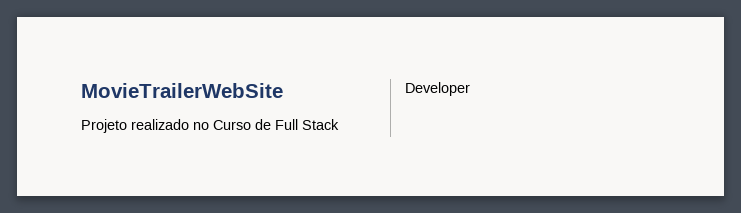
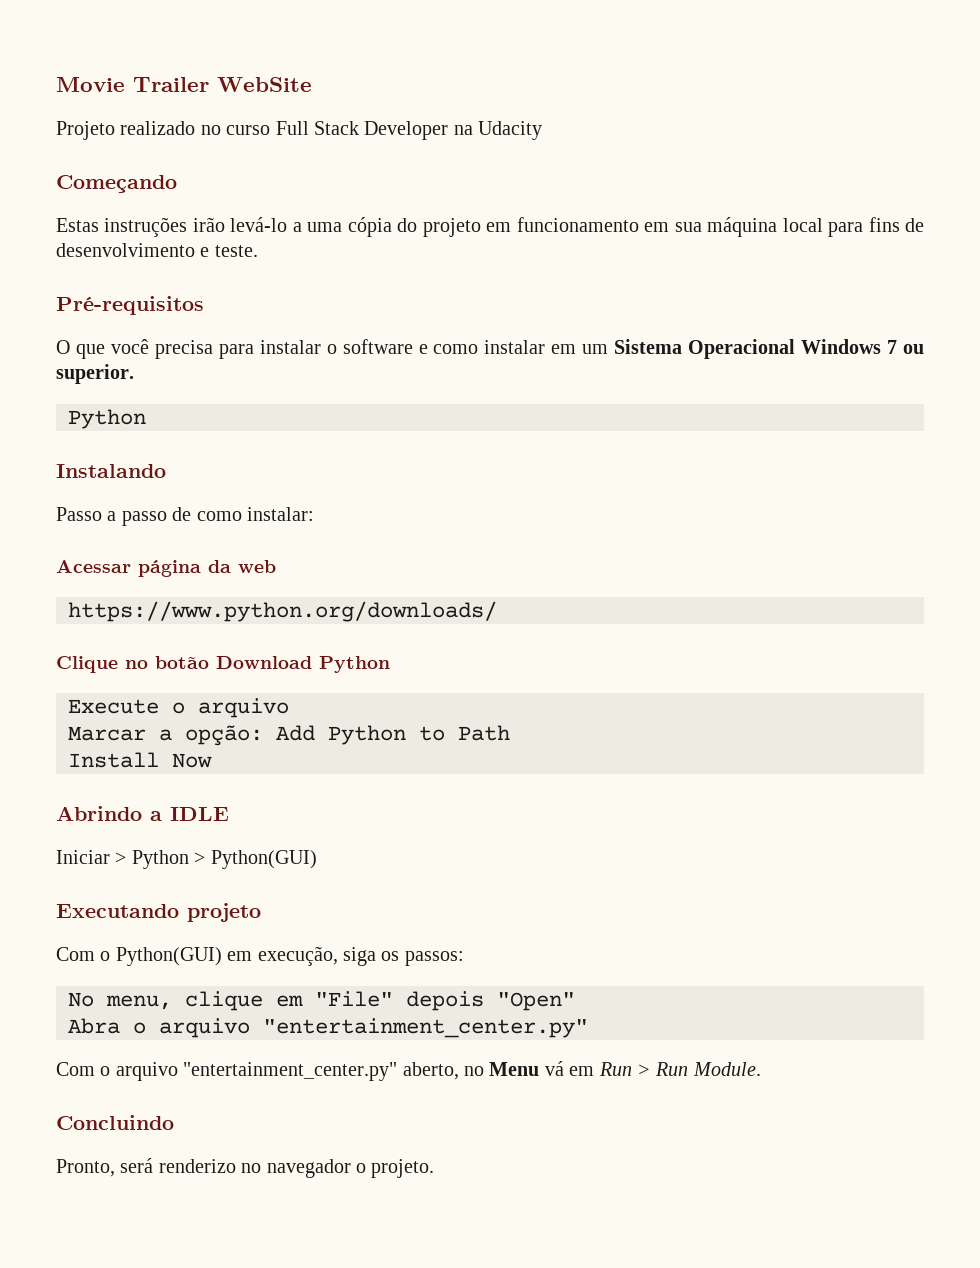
[81,83,283,98] MovieTrailerWebSite -> [56,77,312,92] Movie Trailer WebSite
[213,119,271,130] Curso de -> [226,125,271,135] curso
(470, 89) none -> [453,121,543,140] [56,175,177,193] [56,217,925,237] [56,243,258,257] [56,296,204,315] [56,339,925,359] [56,364,134,384] [68,409,146,429] [56,464,166,478] [56,507,314,526] [56,560,276,577] [68,601,497,622] [56,656,390,673] [68,698,289,718] [68,725,510,746] [68,752,212,768] [56,806,229,821] [56,850,317,869] [56,903,261,922] [56,946,464,966] [68,991,575,1011] [68,1018,588,1038] [56,1061,761,1081] [56,1115,174,1130] [56,1158,435,1178] na Udacity // Começando // Estas instruções irão levá-lo a uma cópia do projeto em funcionamento em sua máquina local para fins de desenvolvimento e teste. // Pré-requisitos // O que você precisa para instalar o software e como instalar em um Sistema Operacional Windows 7 ou superior. // Python // Instalando // Passo a passo de como instalar: // Acessar página da web // https://www.python.org/downloads/ // Clique no botão Download Python // Execute o arquivo // Marcar a opção: Add Python to Path // Install Now // Abrindo a IDLE // Iniciar > Python > Python(GUI) // Executando projeto // Com o Python(GUI) em execução, siga os passos: // No menu, clique em "File" depois "Open" // Abra o arquivo "entertainment_center.py" // Com o arquivo "entertainment_center.py" aberto, no Menu vá em Run > Run Module. // Concluindo // Pronto, será renderizo no navegador o projeto.

